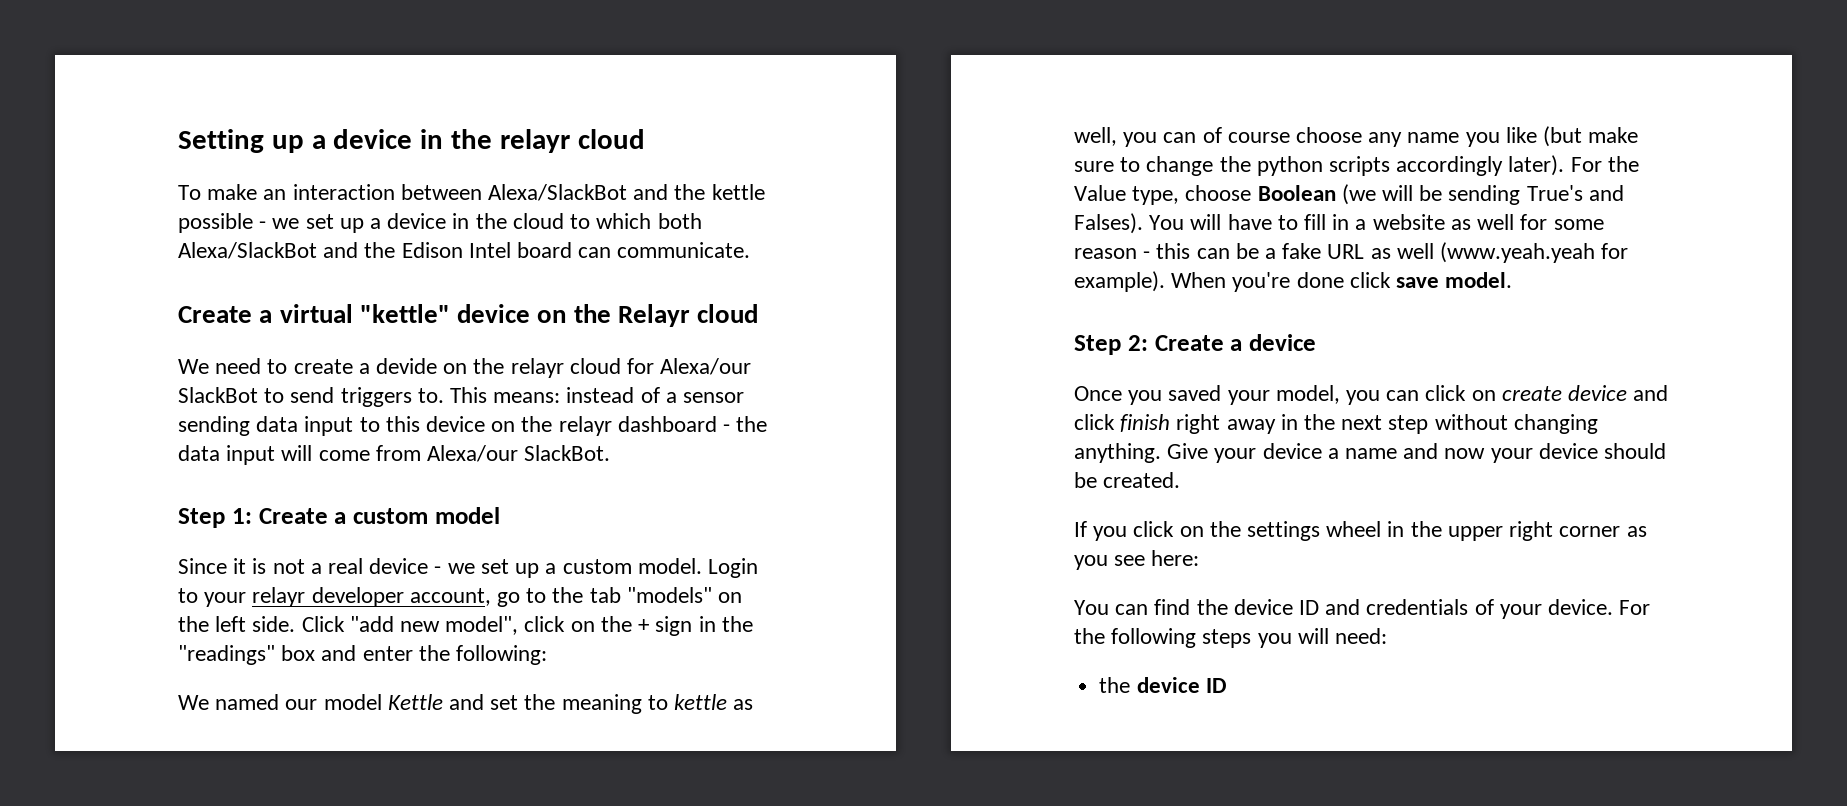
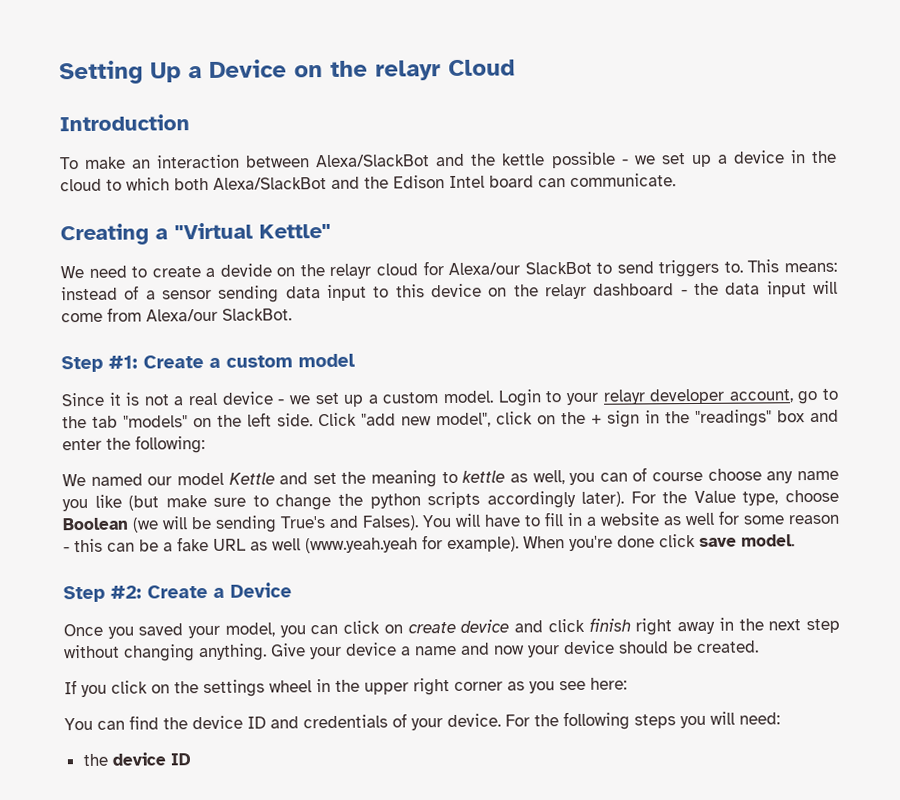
[271,129,645,153] up a device in the relayr cloud -> [150,59,515,83] [59,114,190,132] Up a Device on the relayr Cloud // Introduction
[178,304,759,327] Create a virtual "kettle" device on the Relayr cloud -> [60,222,331,246] Creating a "Virtual Kettle"
[231,508,252,524] 1: -> [108,355,138,369] #1:
[1127,334,1316,351] 2: Create a device -> [110,582,292,599] #2: Create a Device

